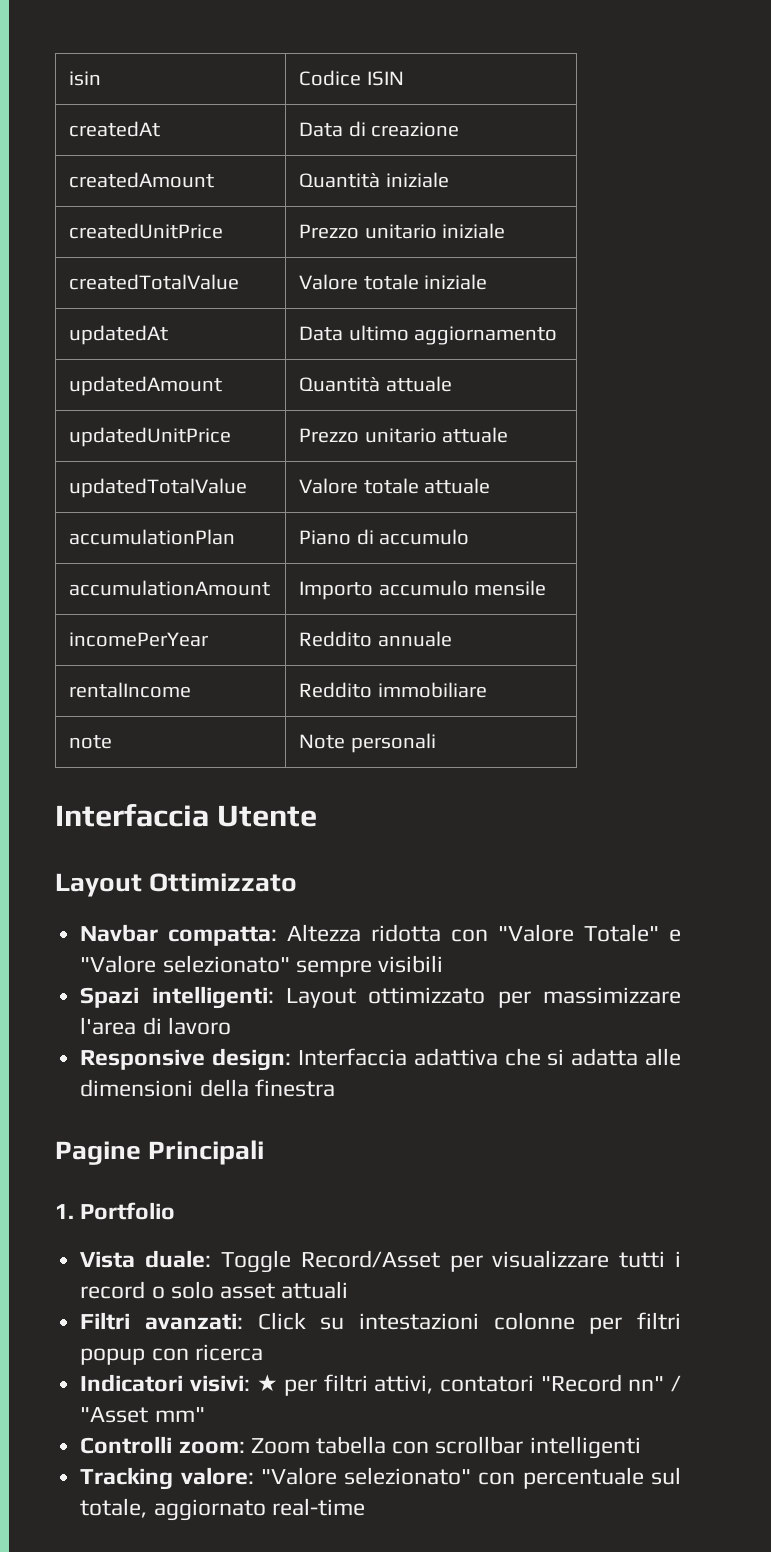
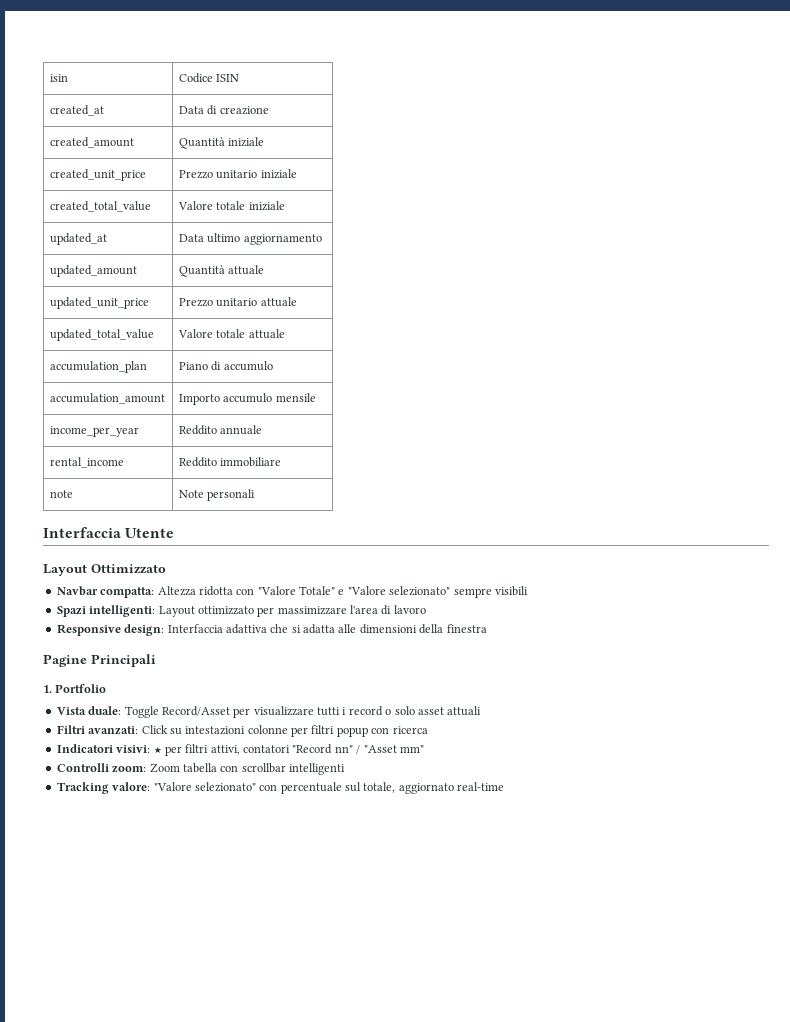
[69,121,161,137] createdAt -> [49,105,104,116] created_at
[69,172,215,188] createdAmount -> [49,137,134,148] created_amount
[69,223,224,239] createdUnitPrice -> [49,169,146,181] created_unit_price
[69,274,240,290] createdTotalValue -> [49,201,151,212] created_total_value
[69,325,169,345] updatedAt -> [49,233,107,245] updated_at
[69,376,223,396] updatedAmount -> [49,265,137,277] updated_amount
[69,427,232,447] updatedUnitPrice -> [49,297,149,309] updated_unit_price
[69,478,248,498] updatedTotalValue -> [49,329,154,341] updated_total_value
[69,529,236,545] accumulationPlan -> [49,361,147,373] accumulation_plan
[69,580,271,596] accumulationAmount -> [49,393,165,404] accumulation_amount
[69,632,209,647] incomePerYear -> [49,426,139,437] income_per_year
[69,682,192,698] rentalIncome -> [49,457,124,468] rental_income

